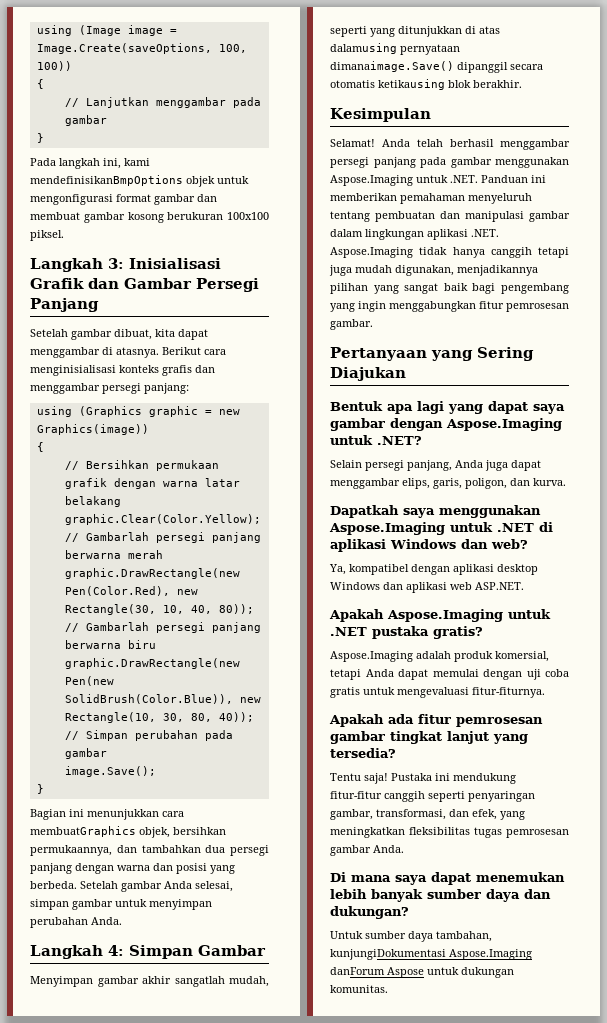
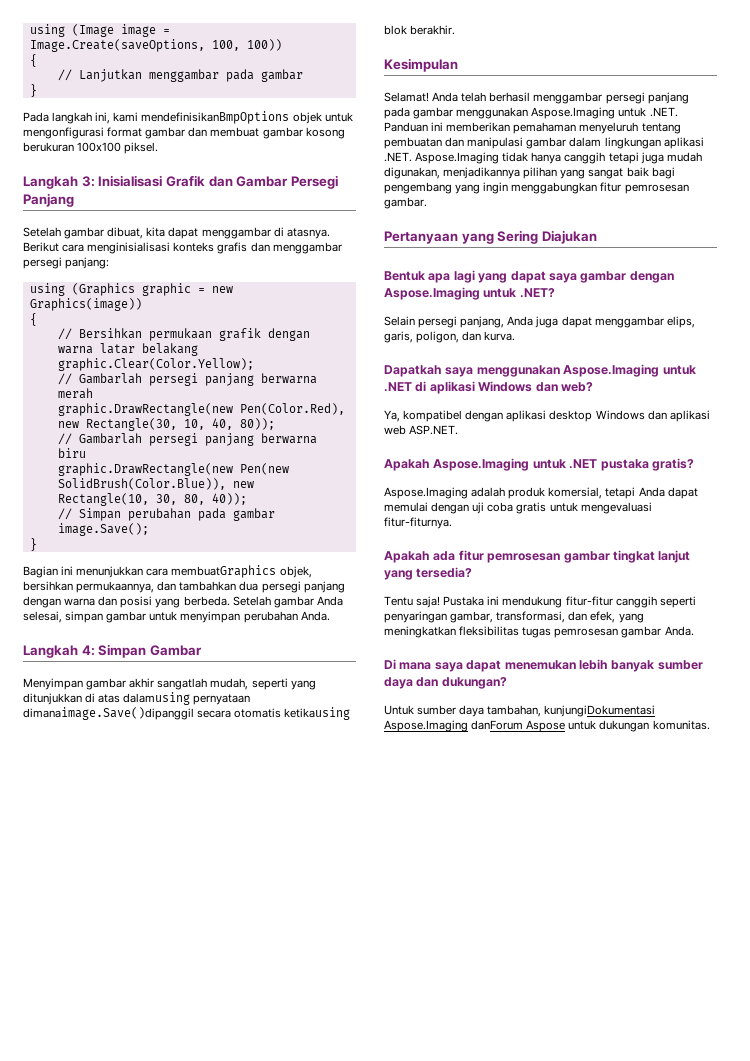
[330,61,508,73] dimanaimage.Save() dipanggil -> [23,707,194,720] dimanaimage.Save()dipanggil

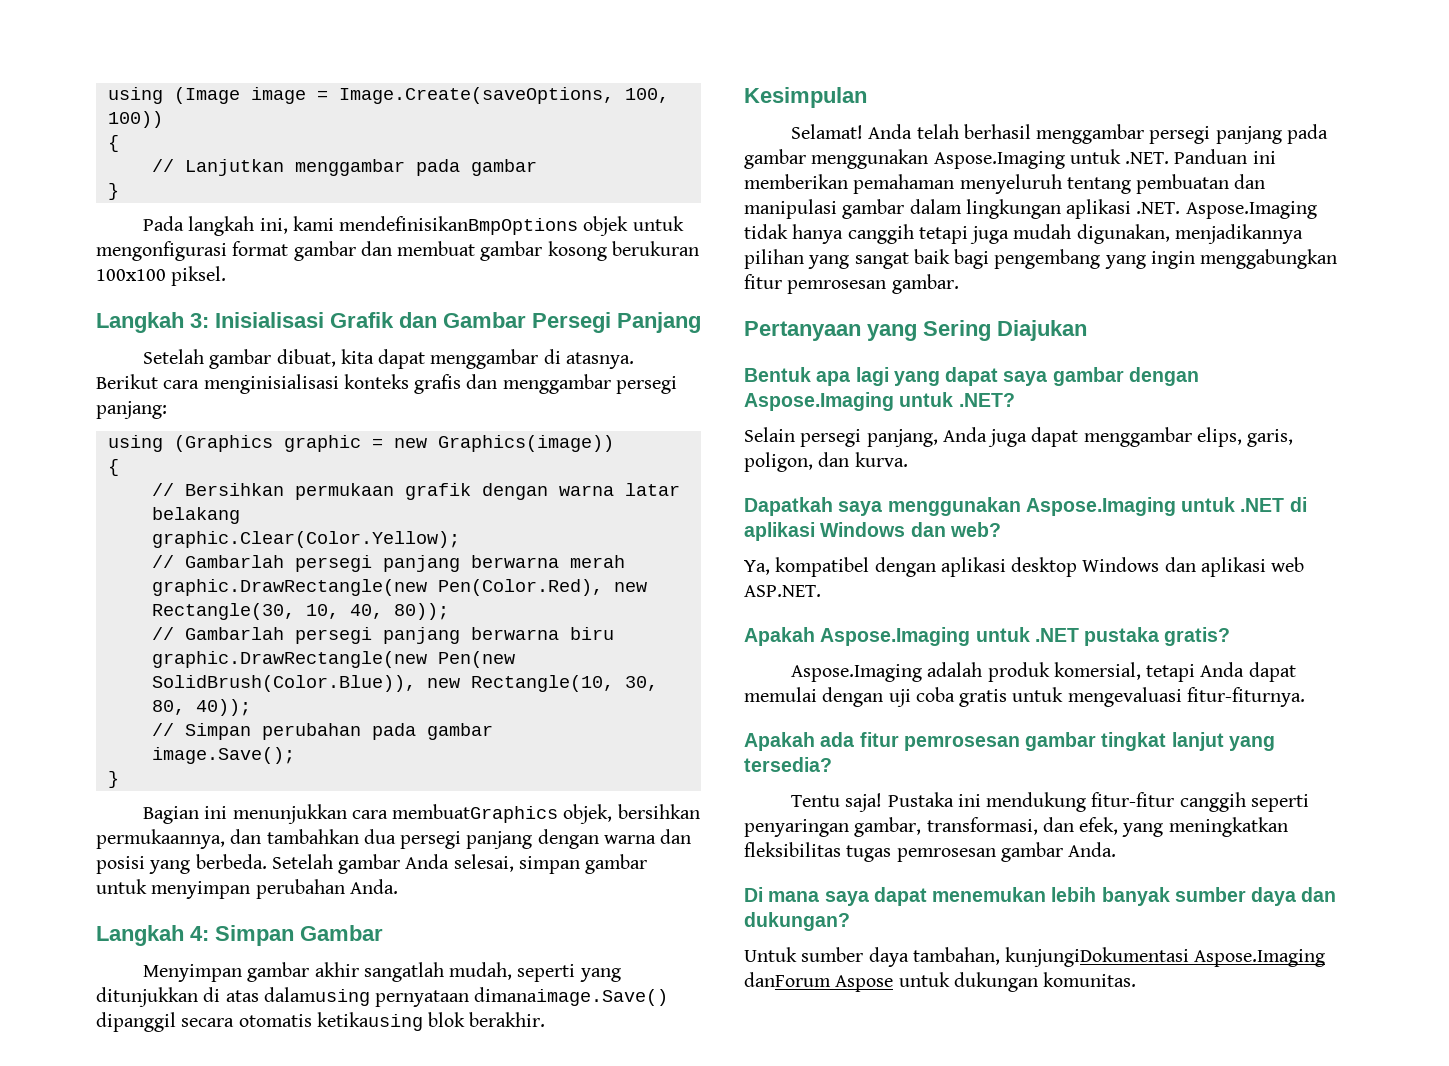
[23,707,194,720] dimanaimage.Save()dipanggil -> [474,987,669,1006] [96,1012,176,1032] dimanaimage.Save() dipanggil

